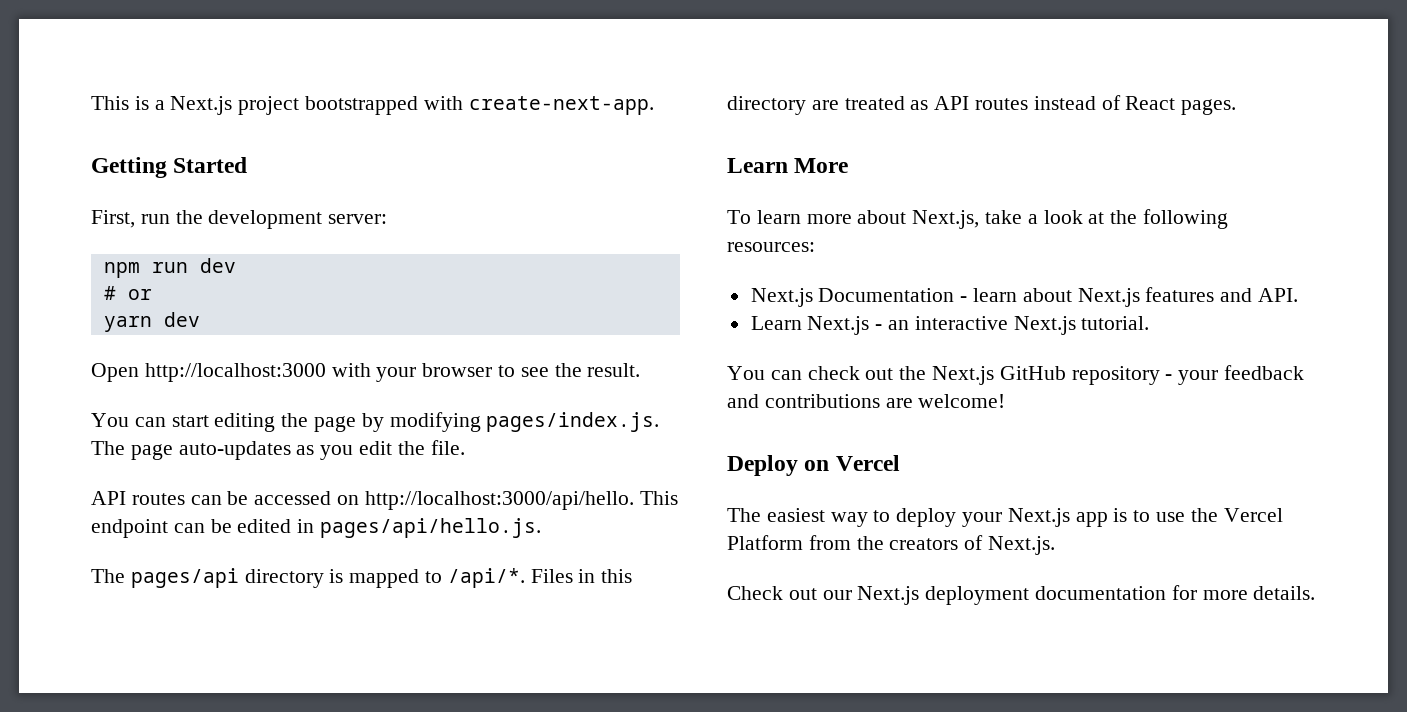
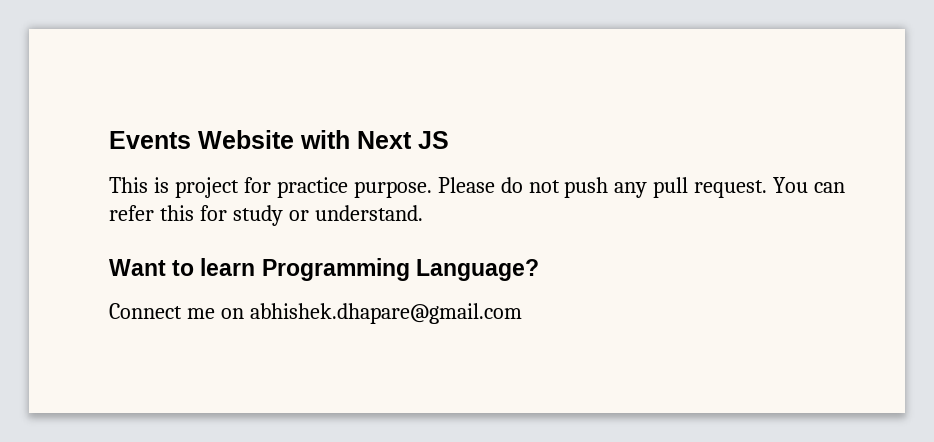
[91,96,654,115] [91,157,248,178] [91,210,388,229] [103,258,236,278] [103,286,152,300] [103,312,200,332] [91,363,641,382] [91,412,660,432] [91,440,465,460] [91,491,678,510] [91,518,542,538] [91,568,633,588] [727,95,1237,115] [727,158,849,173] [727,209,1229,229] [727,242,815,252] [750,287,1299,307] [750,316,1150,335] [727,365,1305,385] [727,394,1006,408] [727,455,900,476] [727,508,1283,527] [727,535,1056,555] [727,585,1316,605] This is a Next.js project bootstrapped with create-next-app. // Getting Started // First, run the development server: // npm run dev // # or // yarn dev // Open http://localhost:3000 with your browser to see the result. // You can start editing the page by modifying pages/index.js. The page auto-updates as you edit the file. // API routes can be accessed on http://localhost:3000/api/hello. This endpoint can be edited in pages/api/hello.js. // The pages/api directory is mapped to /api/*. Files in this directory are treated as API routes instead of React pages. // Learn More // To learn more about Next.js, take a look at the following resources: // Next.js Documentation - learn about Next.js features and API. // Learn Next.js - an interactive Next.js tutorial. // You can check out the Next.js GitHub repository - your feedback and contributions are welcome! // Deploy on Vercel // The easiest way to deploy your Next.js app is to use the Vercel Platform from the creators of Next.js. // Check out our Next.js deployment documentation for more details. -> [109,130,449,149] [109,177,846,198] [109,205,423,226] [109,258,539,281] [109,303,522,324] Events Website with Next JS // This is project for practice purpose. Please do not push any pull request. You can refer this for study or understand. // Want to learn Programming Language? // Connect me on abhishek.dhapare@gmail.com

